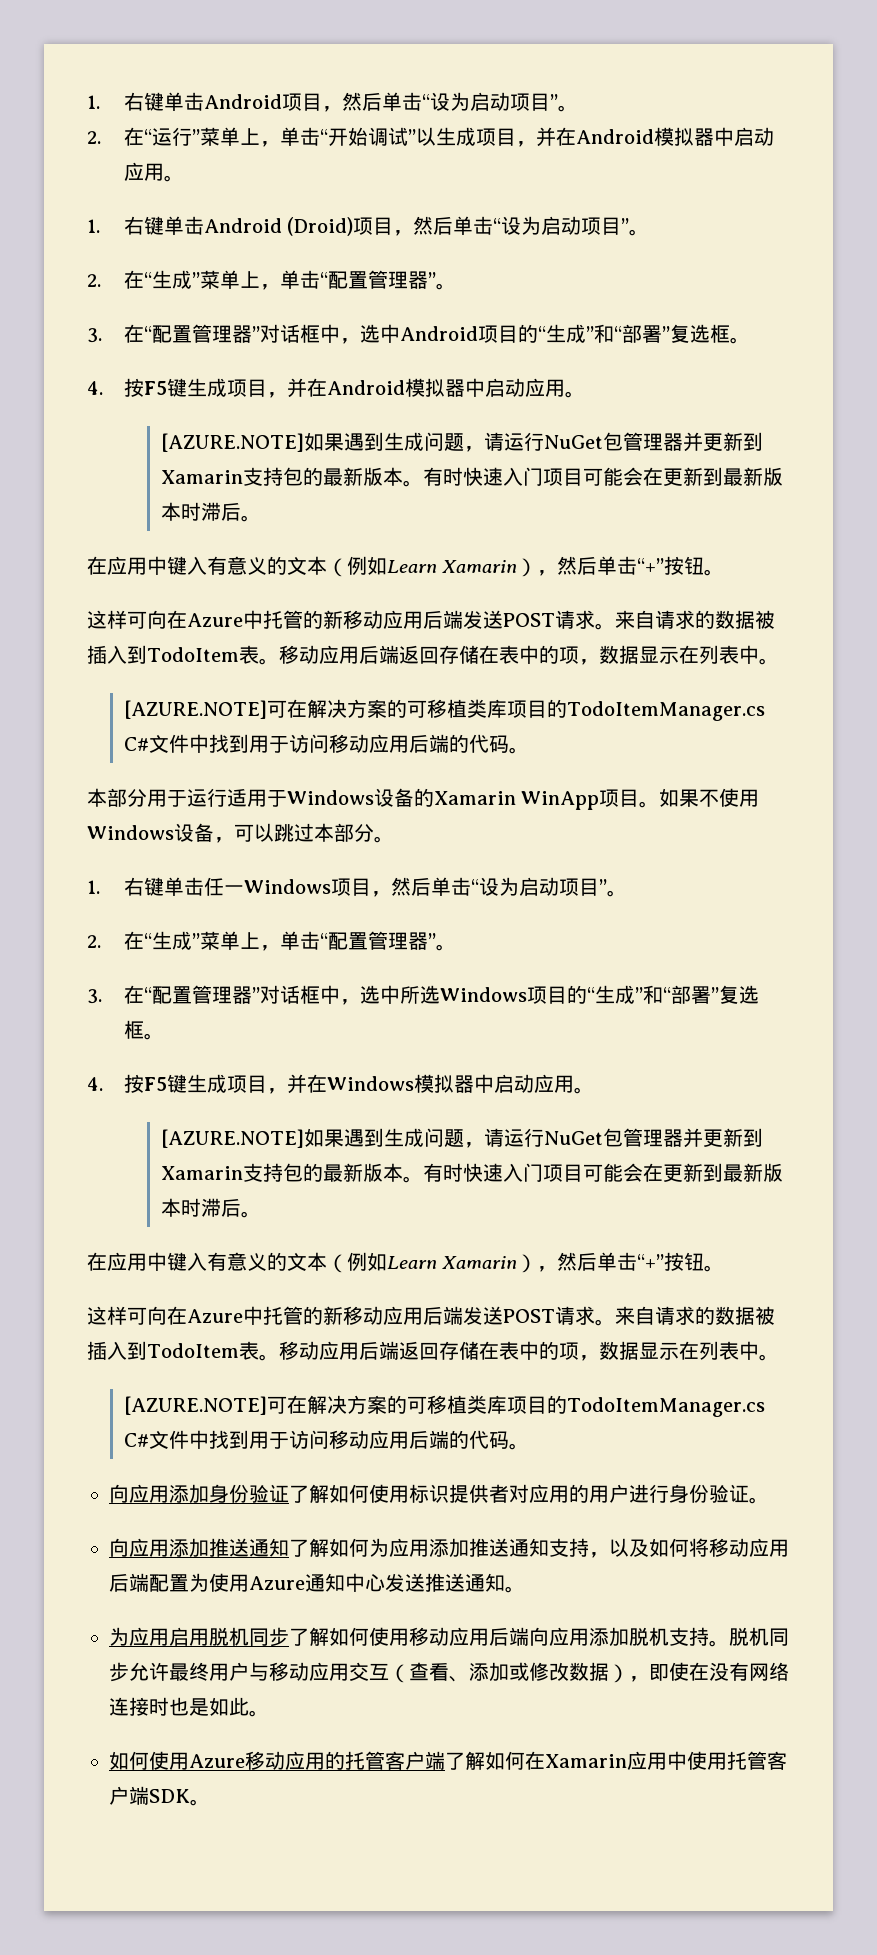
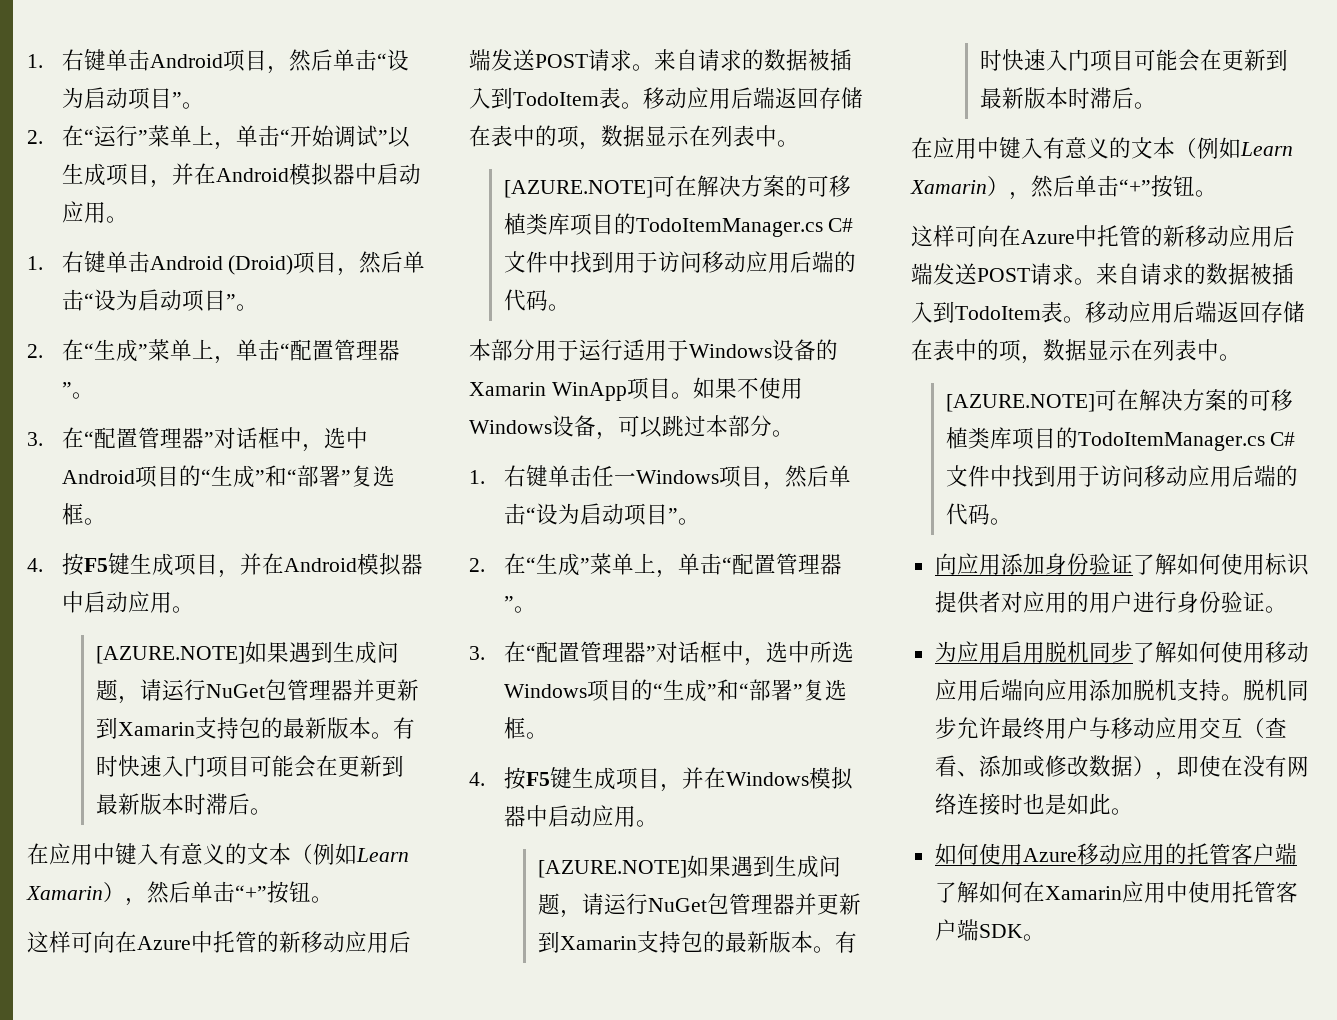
[109,1538,789,1558] [109,1573,525,1593] // 向应用添加推送通知了解如何为应用添加推送通知支持，以及如何将移动应用后端配置为使用Azure通知中心发送推送通知。 -> (1287, 609) none

